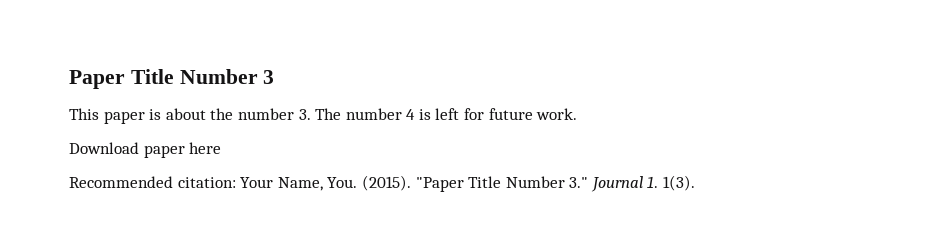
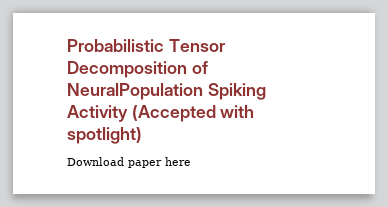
[69,69,275,89] [69,108,578,124] [69,142,222,158] [69,175,696,192] Paper Title Number 3 // This paper is about the number 3. The number 4 is left for future work. // Download paper here // Recommended citation: Your Name, You. (2015). "Paper Title Number 3." Journal 1. 1(3). -> [67,39,225,52] [67,61,208,78] [67,83,266,100] [67,105,255,122] [67,127,142,144] [67,157,191,168] Probabilistic Tensor Decomposition of NeuralPopulation Spiking Activity (Accepted with spotlight) // Download paper here

